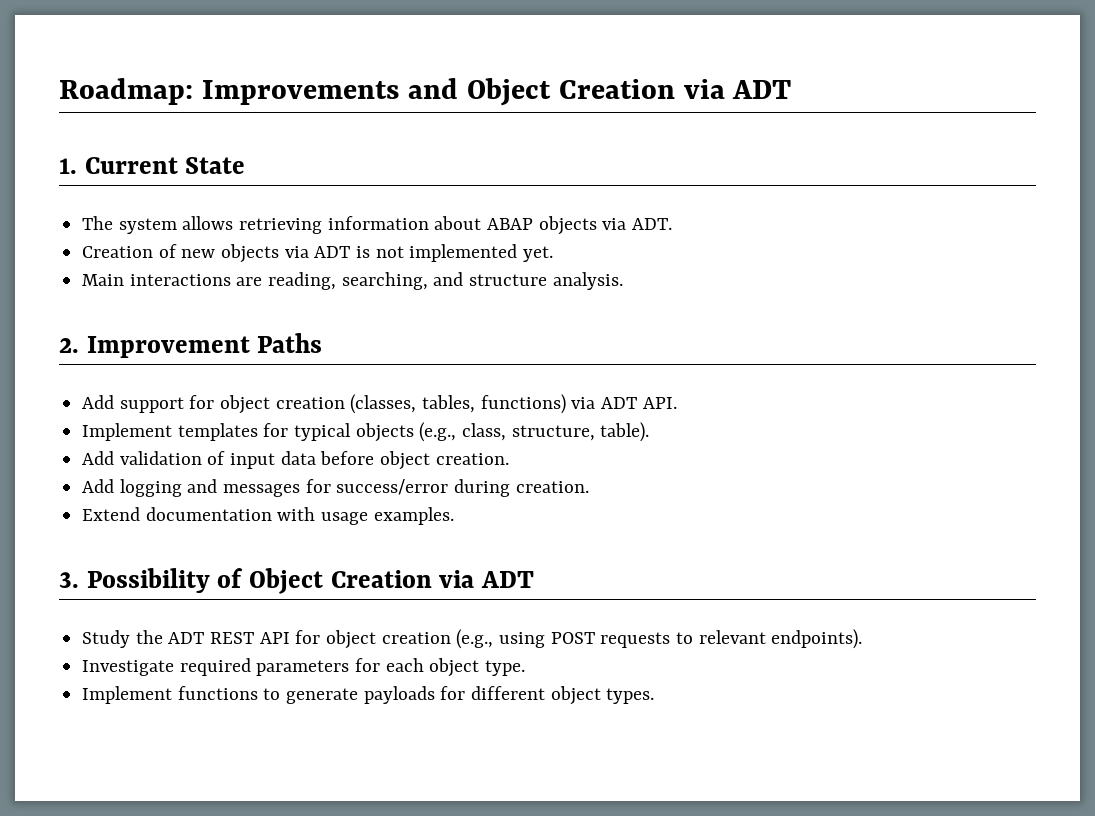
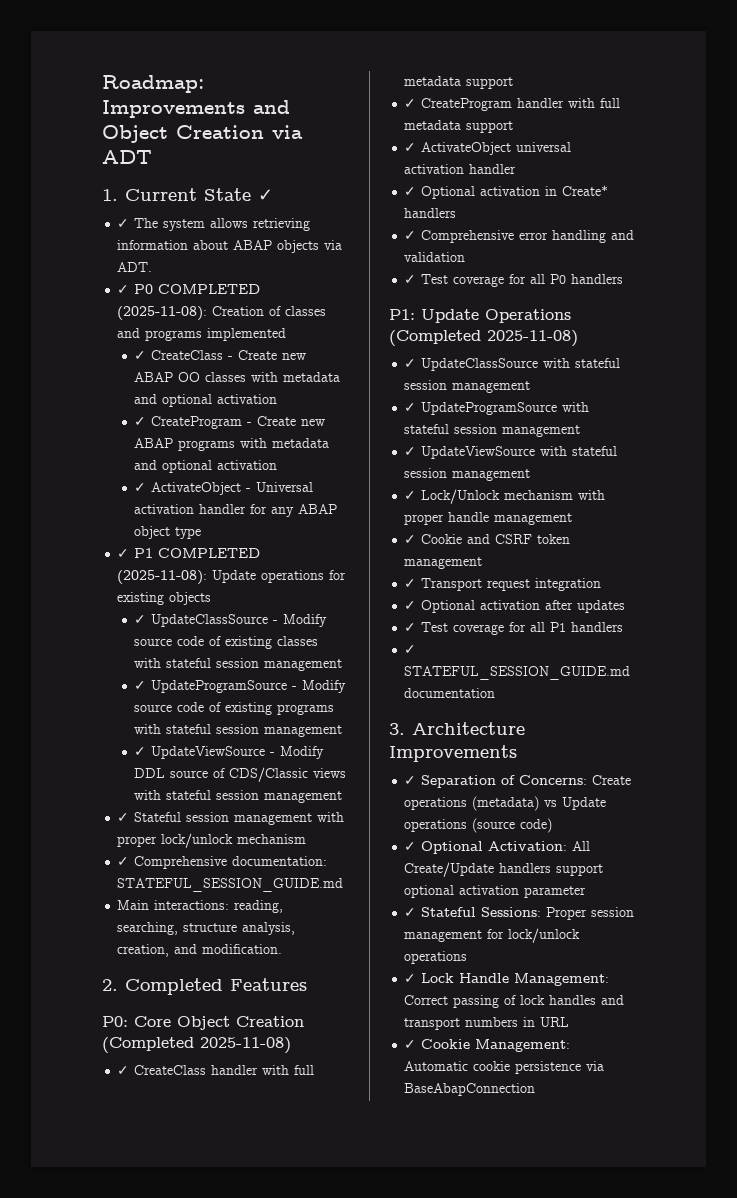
(246, 165) // -> [258,189,273,201] [117,219,130,228] ✓ // ✓
[82,244,554,263] [82,272,623,290] [59,333,323,358] [82,394,677,414] [82,422,650,442] [82,451,509,470] [82,479,589,497] [82,507,454,525] [59,568,535,594] [82,629,863,649] [82,658,526,677] [82,686,655,705] Creation of new objects via ADT is not implemented yet. // Main interactions are reading, searching, and structure analysis. // 2. Improvement Paths // Add support for object creation (classes, tables, functions) via ADT API. // Implement templates for typical objects (e.g., class, structure, table). // Add validation of input data before object creation. // Add logging and messages for success/error during creation. // Extend documentation with usage examples. // 3. Possibility of Object Creation via ADT // Study the ADT REST API for object creation (e.g., using POST requests to relevant endpoints). // Investigate required parameters for each object type. // Implement functions to generate payloads for different object types. -> [117,284,261,294] [117,306,327,321] [117,328,287,341] [134,350,307,360] [134,372,341,382] [134,394,278,407] [134,416,326,429] [134,438,330,451] [134,460,278,473] [134,482,314,495] [134,504,338,517] [134,526,202,539] [117,548,261,558] [117,570,347,585] [117,592,212,605] [134,614,328,627] [134,636,319,649] [134,658,343,671] [134,680,347,693] [134,702,335,715] [134,724,343,737] [134,746,325,759] [134,767,347,782] [134,790,343,803] [117,812,345,825] [117,833,307,848] [117,856,328,869] [117,878,344,892] [117,900,284,913] [117,922,296,935] [117,944,283,957] [102,978,307,995] [102,1016,304,1030] [102,1037,291,1054] [117,1065,315,1075] [404,76,514,89] [404,98,621,111] [404,120,514,133] [404,142,572,155] [404,164,517,174] [404,185,609,199] [404,208,457,218] [404,230,635,243] [404,252,466,262] [404,274,624,287] [389,309,571,323] [389,330,578,347] [404,358,621,371] [404,380,531,393] [404,402,590,415] [404,424,581,437] [404,446,618,459] [404,468,531,481] [404,489,606,504] [404,512,573,525] [404,534,571,544] [404,557,483,569] [404,578,602,591] [404,600,626,613] [404,622,624,635] [404,645,417,654] [404,666,631,680] [404,688,496,698] [389,722,525,735] [389,745,517,762] [404,775,632,788] [404,796,607,811] [404,818,553,833] [404,841,591,854] [404,862,604,877] [404,885,587,898] [404,907,635,920] [404,928,581,943] [404,951,468,964] [404,973,610,986] [404,995,625,1008] [404,1017,570,1030] [404,1039,571,1052] [404,1061,605,1074] [404,1083,536,1096] ✓ P0 COMPLETED (2025-11-08): Creation of classes and programs implemented // ✓ CreateClass - Create new ABAP OO classes with metadata and optional activation // ✓ CreateProgram - Create new ABAP programs with metadata and optional activation // ✓ ActivateObject - Universal activation handler for any ABAP object type // ✓ P1 COMPLETED (2025-11-08): Update operations for existing objects // ✓ UpdateClassSource - Modify source code of existing classes with stateful session management // ✓ UpdateProgramSource - Modify source code of existing programs with stateful session management // ✓ UpdateViewSource - Modify DDL source of CDS/Classic views with stateful session management // ✓ Stateful session management with proper lock/unlock mechanism // ✓ Comprehensive documentation: STATEFUL_SESSION_GUIDE.md // Main interactions: reading, searching, structure analysis, creation, and modification. // 2. Completed Features // P0: Core Object Creation (Completed 2025-11-08) // ✓ CreateClass handler with full metadata support // ✓ CreateProgram handler with full metadata support // ✓ ActivateObject universal activation handler // ✓ Optional activation in Create* handlers // ✓ Comprehensive error handling and validation // ✓ Test coverage for all P0 handlers // P1: Update Operations (Completed 2025-11-08) // ✓ UpdateClassSource with stateful session management // ✓ UpdateProgramSource with stateful session management // ✓ UpdateViewSource with stateful session management // ✓ Lock/Unlock mechanism with proper handle management // ✓ Cookie and CSRF token management // ✓ Transport request integration // ✓ Optional activation after updates // ✓ Test coverage for all P1 handlers // ✓ STATEFUL_SESSION_GUIDE.md documentation // 3. Architecture Improvements // ✓ Separation of Concerns: Create operations (metadata) vs Update operations (source code) // ✓ Optional Activation: All Create/Update handlers support optional activation parameter // ✓ Stateful Sessions: Proper session management for lock/unlock operations // ✓ Lock Handle Management: Correct passing of lock handles and transport numbers in URL // ✓ Cookie Management: Automatic cookie persistence via BaseAbapConnection

